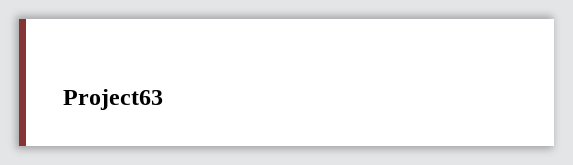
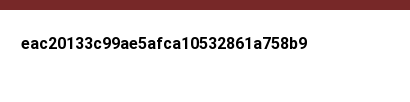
[63,89,163,110] Project63 -> [21,37,307,49] eac20133c99ae5afca10532861a758b9

